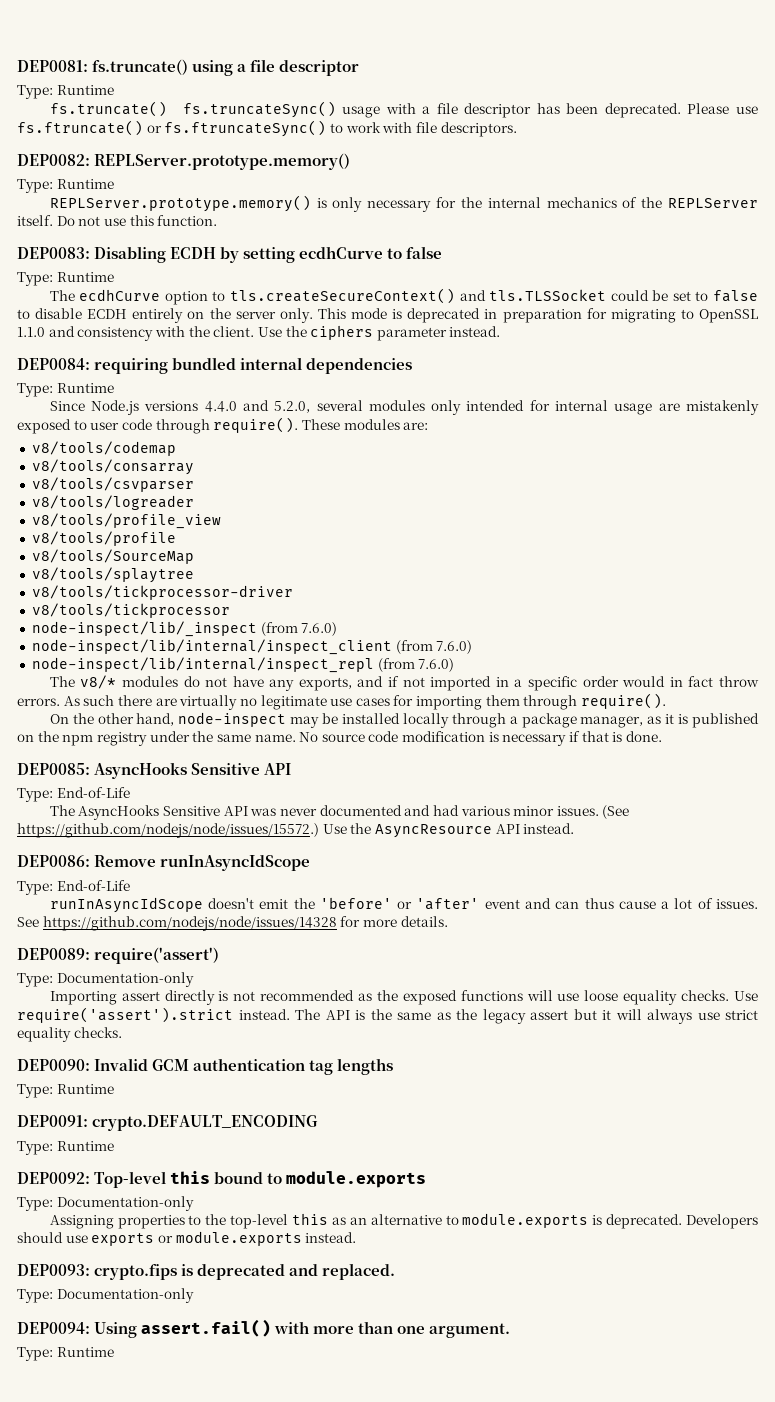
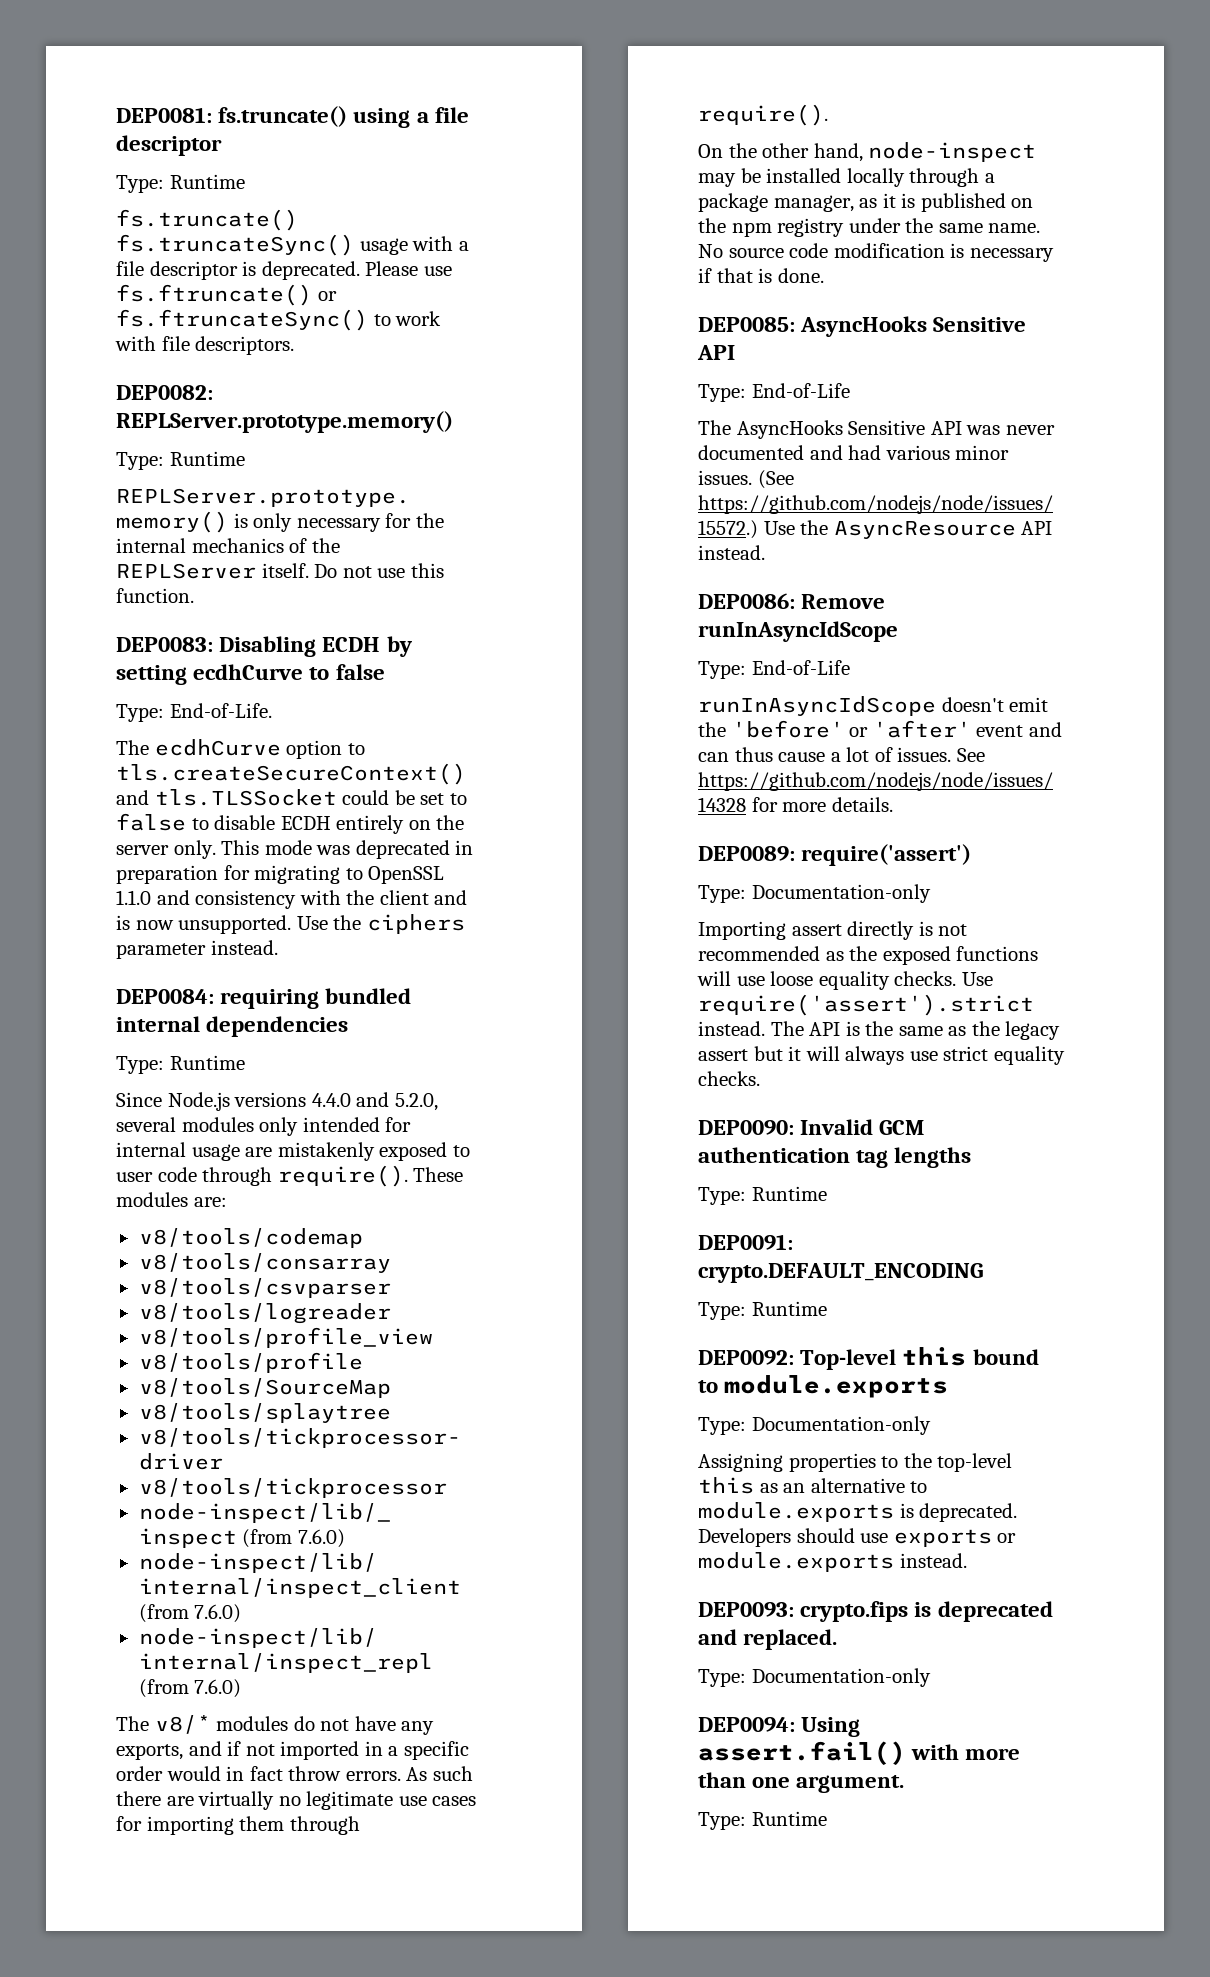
[536,103,599,114] has been -> [242,261,257,276] is
[56,272,114,282] Runtime -> [169,703,272,718] End-of-Life.
[392,309,403,319] is -> [316,845,351,855] was
[213,326,255,337] client. -> [379,890,468,905] [116,915,292,934] client and is now unsupported.

